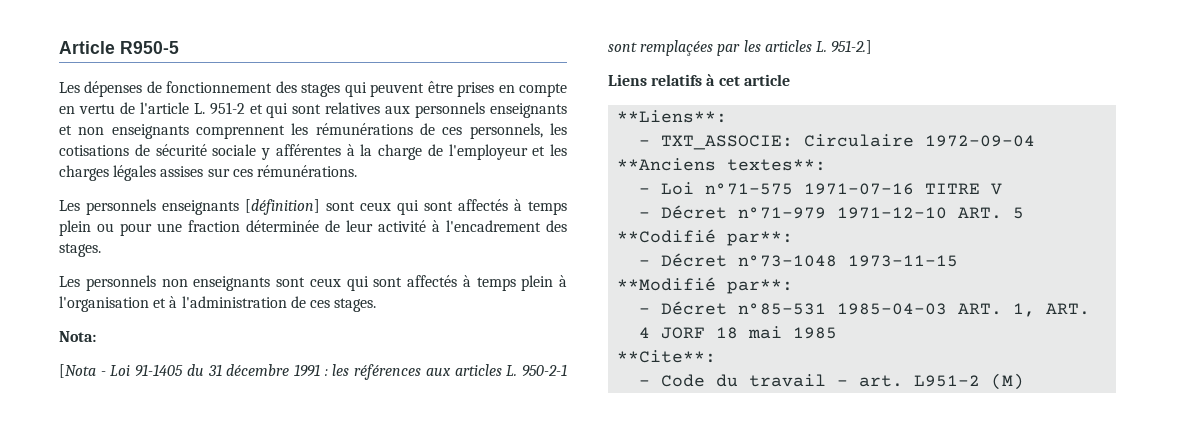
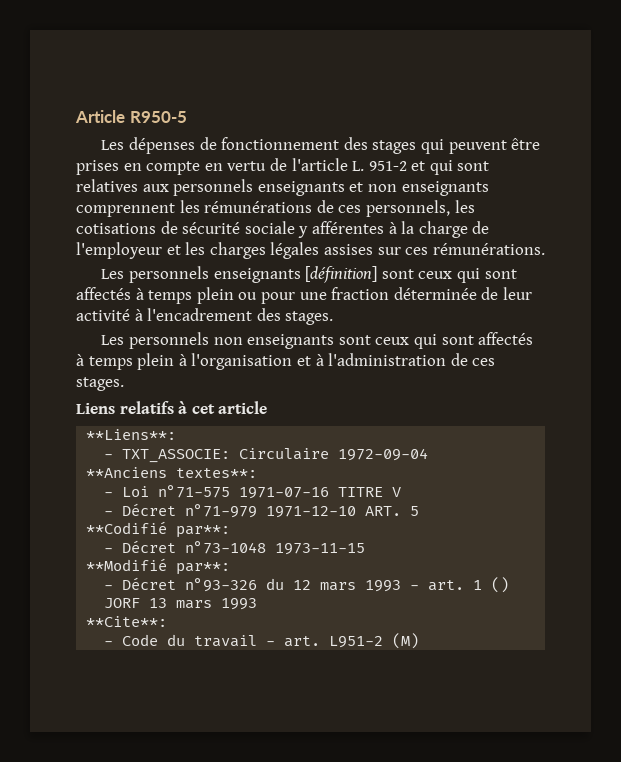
[59,331,96,342] [59,364,567,380] [608,40,873,56] // Nota: // [Nota - Loi 91-1405 du 31 décembre 1991 : les références aux articles L. 950-2-1 sont remplaçées par les articles L. 951-2.] -> (124, 384) none
[738,303,1091,317] [639,326,838,339] n°85-531 1985-04-03 ART. 1, ART. 4 JORF 18 mai 1985 -> [185,577,510,593] [104,598,258,610] n°93-326 du 12 mars 1993 - art. 1 () JORF 13 mars 1993

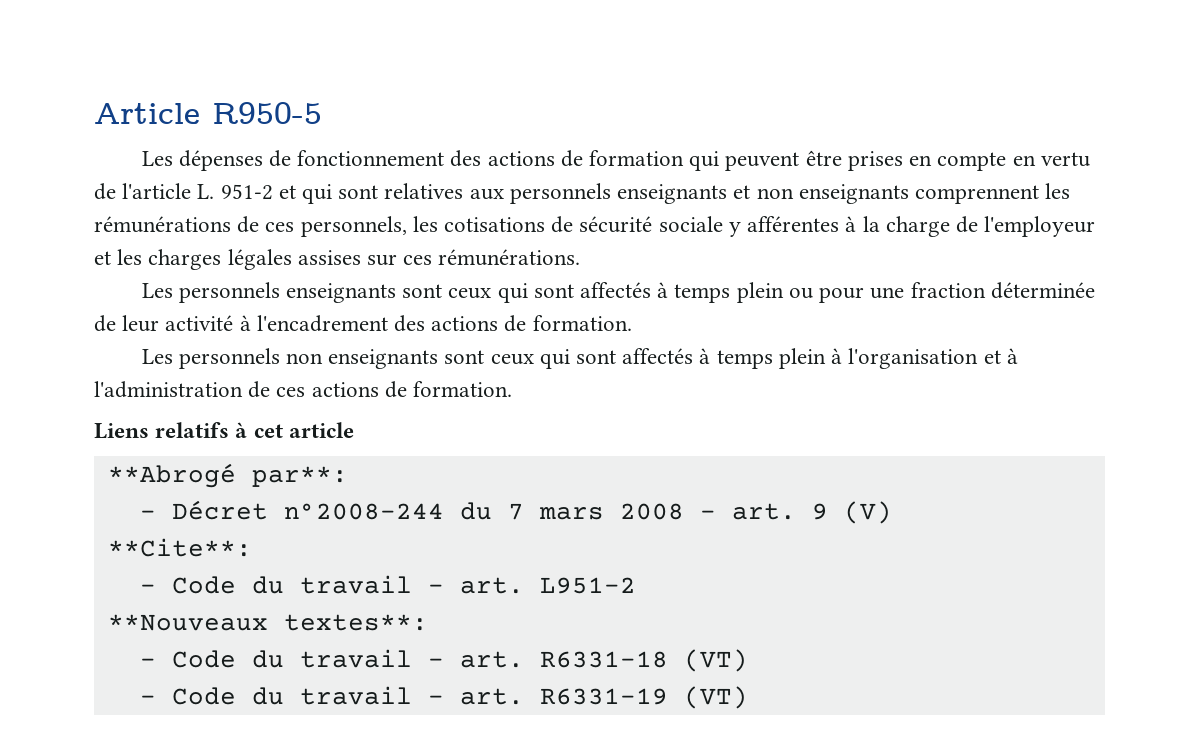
[372,140,417,154] stages -> [487,150,685,167] actions de formation
[305,266,378,283] [définition] -> (397, 293) none
[285,311,334,325] stages. -> [431,315,632,332] actions de formation.
[76,377,124,391] stages. -> [311,381,513,398] actions de formation.
[86,429,177,440] [104,448,429,463] [86,467,258,478] [104,485,402,499] [104,503,420,518] [86,521,231,538] [104,540,366,555] [86,558,231,575] [104,577,510,593] [104,598,258,610] **Liens**: // - TXT_ASSOCIE: Circulaire 1972-09-04 // **Anciens textes**: // - Loi n°71-575 1971-07-16 TITRE V // - Décret n°71-979 1971-12-10 ART. 5 // **Codifié par**: // - Décret n°73-1048 1973-11-15 // **Modifié par**: // - Décret n°93-326 du 12 mars 1993 - art. 1 () JORF 13 mars 1993 -> [107,463,348,488] [139,500,892,524] **Abrogé par**: // - Décret n°2008-244 du 7 mars 2008 - art. 9 (V)
[392,633,420,649] (M) -> [107,614,428,631] [139,649,748,672] [139,686,748,709] // **Nouveaux textes**: // - Code du travail - art. R6331-18 (VT) // - Code du travail - art. R6331-19 (VT)

